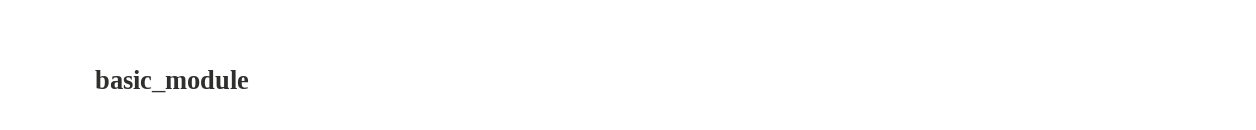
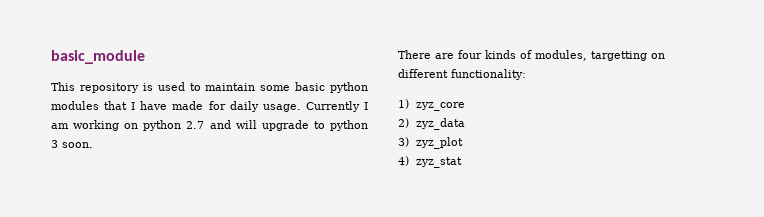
(249, 81) none -> [51,82,368,93] [51,101,368,112] [51,120,368,131] [51,140,93,148] [398,50,665,61] [398,69,526,80] [398,99,466,111] [398,118,466,130] [398,137,464,149] [398,156,463,168] // This repository is used to maintain some basic python modules that I have made for daily usage. Currently I am working on python 2.7 and will upgrade to python 3 soon. // There are four kinds of modules, targetting on different functionality: // 1) zyz_core // 2) zyz_data // 3) zyz_plot // 4) zyz_stat

